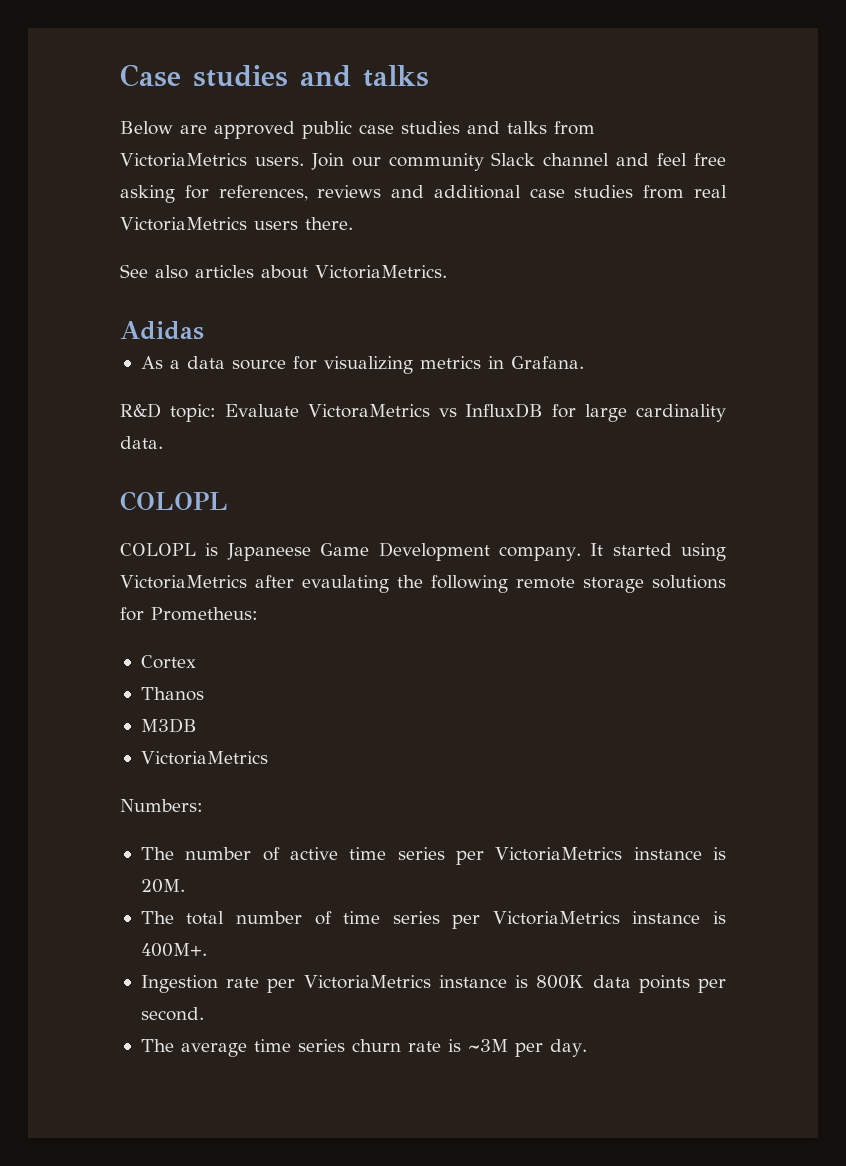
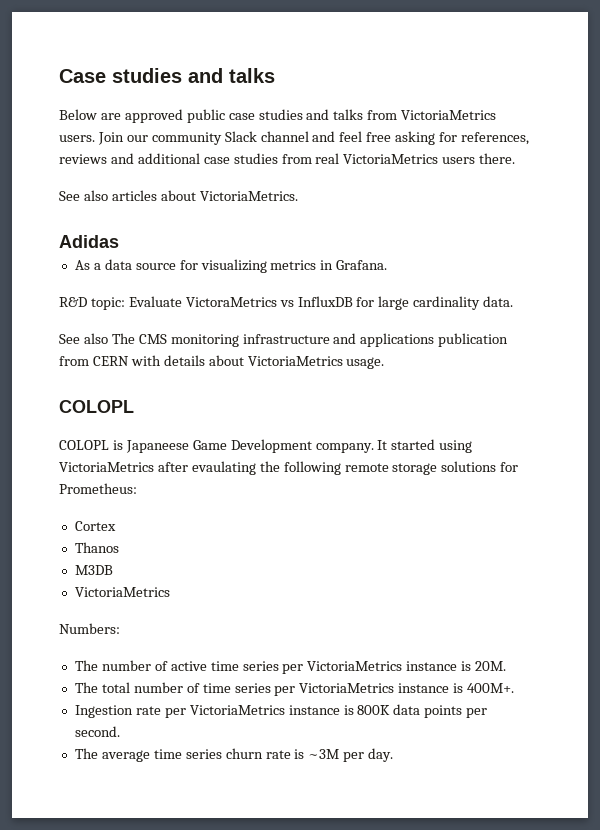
(163, 442) none -> [59,333,509,347] [59,355,385,369] // See also The CMS monitoring infrastructure and applications publication from CERN with details about VictoriaMetrics usage.

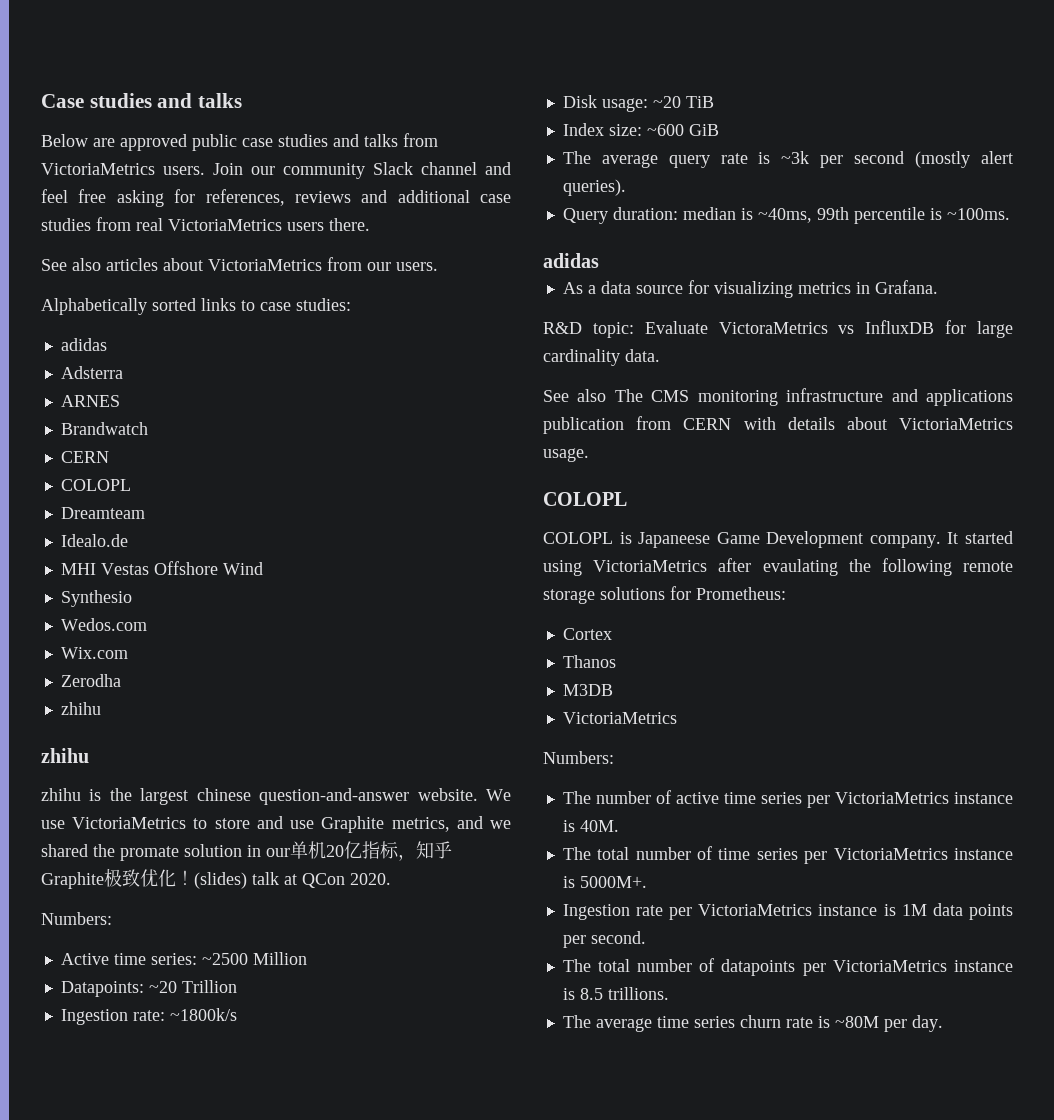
[199,191,298,201] [59,235,119,248] VictoriaMetrics. // Adidas -> [208,257,438,271] [41,298,351,315] [60,338,107,351] [60,366,123,379] [60,395,120,407] [60,422,148,435] [60,451,109,463] [60,479,131,491] [60,507,145,519] [60,534,128,547] [60,561,263,575] [60,590,132,607] [60,618,147,631] [60,647,128,659] [60,674,121,687] [60,702,101,715] [41,748,89,763] [41,788,511,805] [41,816,512,833] [41,841,452,861] [41,868,391,889] [41,912,112,925] [60,952,307,965] [60,980,237,997] [60,1008,237,1025] [562,95,714,112] [562,123,719,136] [562,151,1013,168] [562,179,626,196] [562,207,1010,224] [543,253,599,268] VictoriaMetrics from our users. // Alphabetically sorted links to case studies: // adidas // Adsterra // ARNES // Brandwatch // CERN // COLOPL // Dreamteam // Idealo.de // MHI Vestas Offshore Wind // Synthesio // Wedos.com // Wix.com // Zerodha // zhihu // zhihu // zhihu is the largest chinese question-and-answer website. We use VictoriaMetrics to store and use Graphite metrics, and we shared the promate solution in our单机20亿指标，知乎Graphite极致优化！(slides) talk at QCon 2020. // Numbers: // Active time series: ~2500 Million // Datapoints: ~20 Trillion // Ingestion rate: ~1800k/s // Disk usage: ~20 TiB // Index size: ~600 GiB // The average query rate is ~3k per second (mostly alert queries). // Query duration: median is ~40ms, 99th percentile is ~100ms. // adidas
[475,661,507,671] 20M. -> [579,820,619,832] 40M.
[467,683,515,693] 400M+. -> [579,876,647,888] 5000M+.
[357,705,391,715] 800K -> [901,904,927,916] 1M
(120, 731) none -> [562,958,1013,976] [562,987,669,1000] // The total number of datapoints per VictoriaMetrics instance is 8.5 trillions.
[308,749,340,759] ~3M -> [834,1016,879,1028] ~80M

